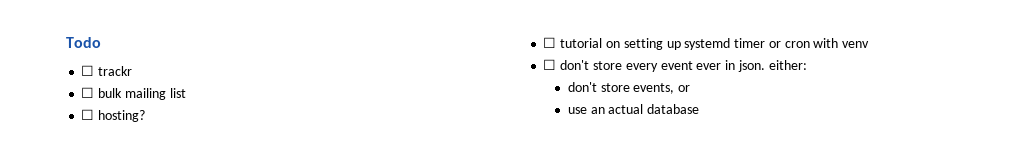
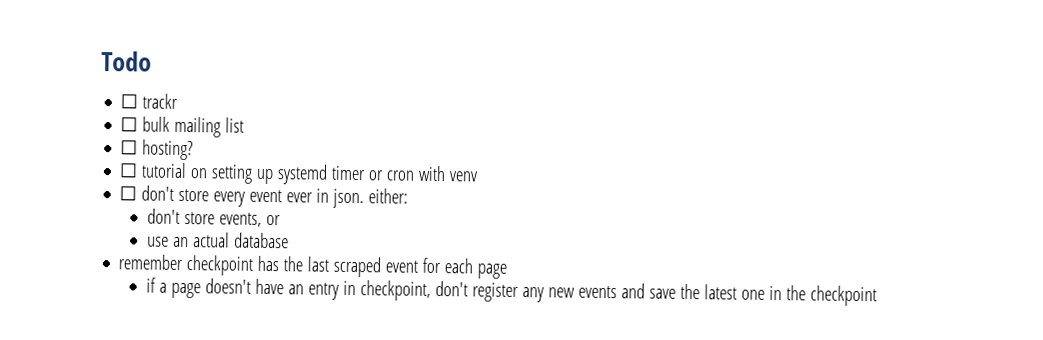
(700, 109) none -> [118,254,508,279] [146,277,878,307] // remember checkpoint has the last scraped event for each page // if a page doesn't have an entry in checkpoint, don't register any new events and save the latest one in the checkpoint

